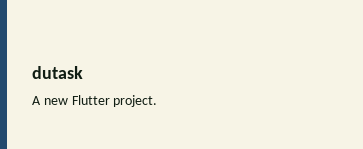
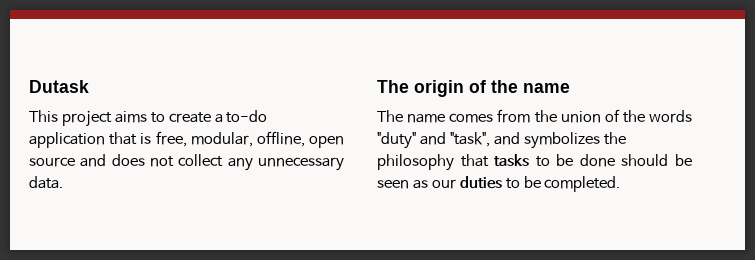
[32,66,83,79] [32,95,158,107] dutask // A new Flutter project. -> [29,80,89,93] [29,110,268,127] [29,131,344,148] [29,154,344,171] [29,176,63,189] [377,80,570,97] [377,109,692,123] [377,132,626,149] [377,154,692,171] [377,176,621,192] Dutask // This project aims to create a to-do application that is free, modular, offline, open source and does not collect any unnecessary data. // The origin of the name // The name comes from the union of the words "duty" and "task", and symbolizes the philosophy that tasks to be done should be seen as our duties to be completed.

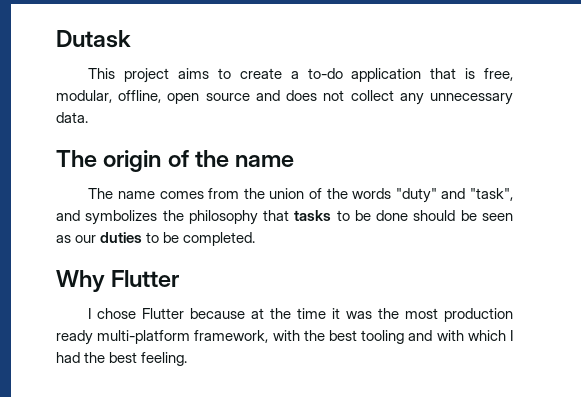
(621, 184) none -> [56,270,180,292] [88,308,514,322] [56,330,513,345] [56,352,188,366] // Why Flutter // I chose Flutter because at the time it was the most production ready multi-platform framework, with the best tooling and with which I had the best feeling.

